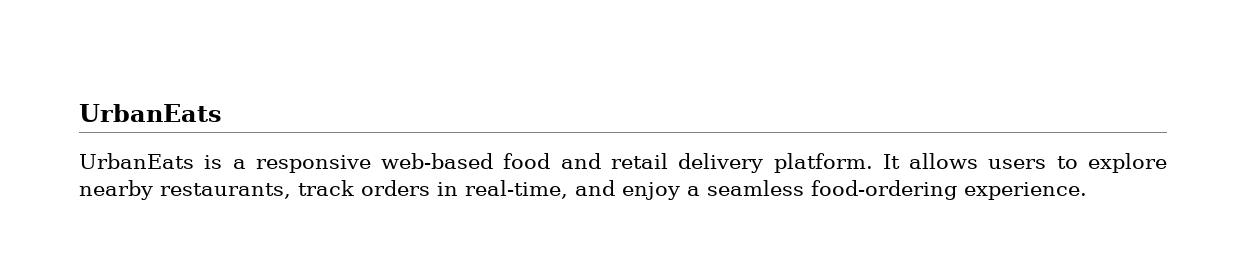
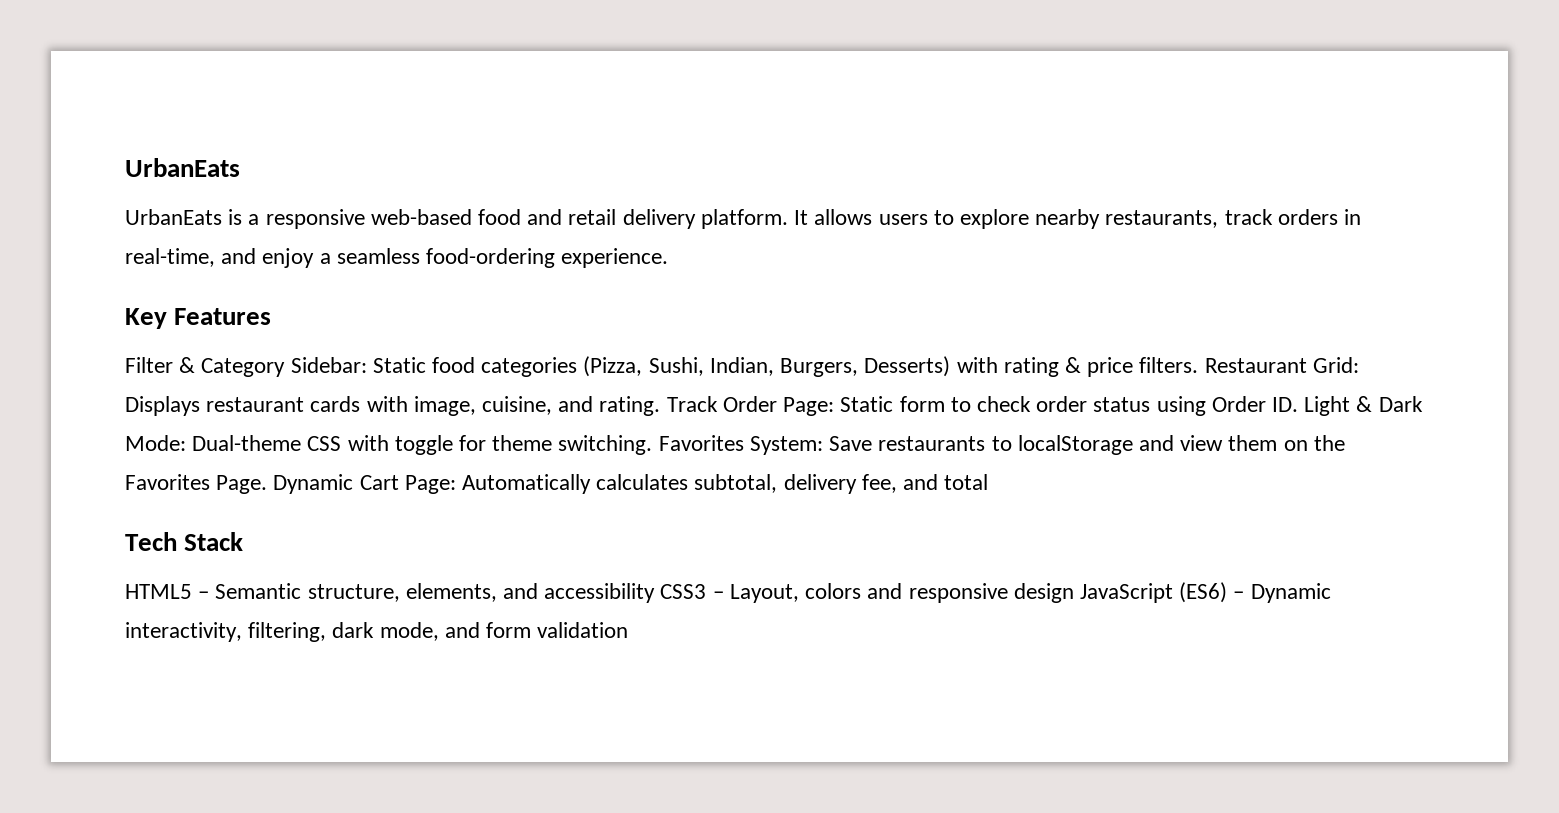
(1087, 191) none -> [125,308,272,329] [125,356,1359,377] [125,396,1423,416] [125,435,1345,455] [125,474,989,494] [125,532,244,551] [125,582,1331,603] [125,622,629,642] // Key Features // Filter & Category Sidebar: Static food categories (Pizza, Sushi, Indian, Burgers, Desserts) with rating & price filters. Restaurant Grid: Displays restaurant cards with image, cuisine, and rating. Track Order Page: Static form to check order status using Order ID. Light & Dark Mode: Dual-theme CSS with toggle for theme switching. Favorites System: Save restaurants to localStorage and view them on the Favorites Page. Dynamic Cart Page: Automatically calculates subtotal, delivery fee, and total // Tech Stack // HTML5 – Semantic structure, elements, and accessibility CSS3 – Layout, colors and responsive design JavaScript (ES6) – Dynamic interactivity, filtering, dark mode, and form validation

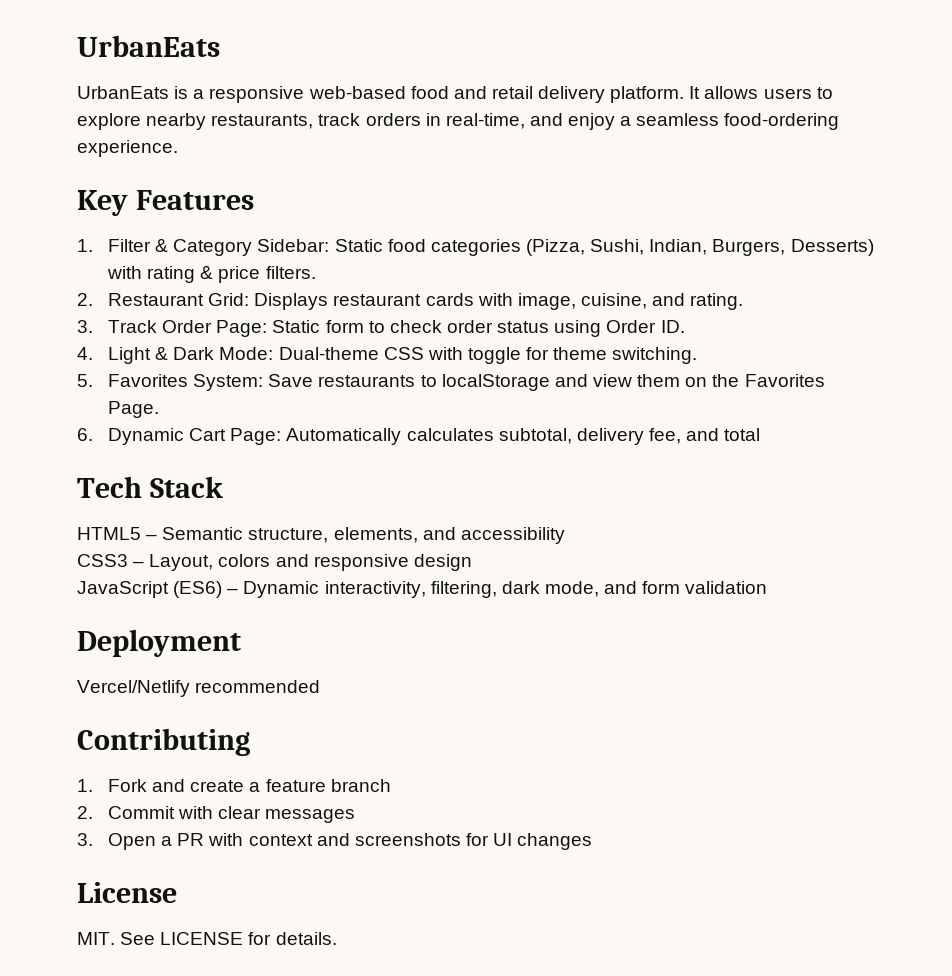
(272, 316) none -> [77,239,93,252] 1.
(1199, 365) none -> [77,293,93,306] // 2.
(661, 406) none -> [77,320,93,333] // 3.
(1298, 404) none -> [77,347,93,360] // 4.
(653, 445) none -> [77,374,93,387] // 5.
(268, 484) none -> [77,428,93,441] // 6.
(656, 593) none -> (565, 535) //
(1074, 593) none -> (472, 562) //
(629, 630) none -> [77,629,241,657] [77,680,321,697] [77,728,250,756] [77,779,391,792] [77,806,356,823] [77,833,593,850] [77,882,177,903] [77,932,337,945] // Deployment // Vercel/Netlify recommended // Contributing // 1. Fork and create a feature branch // 2. Commit with clear messages // 3. Open a PR with context and screenshots for UI changes // License // MIT. See LICENSE for details.

